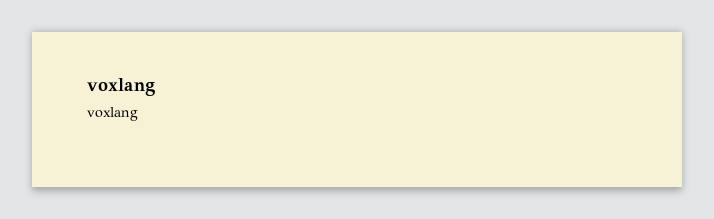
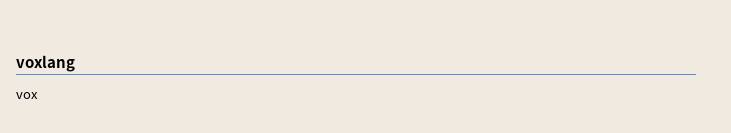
[87,107,138,121] voxlang -> [16,92,38,99] vox

